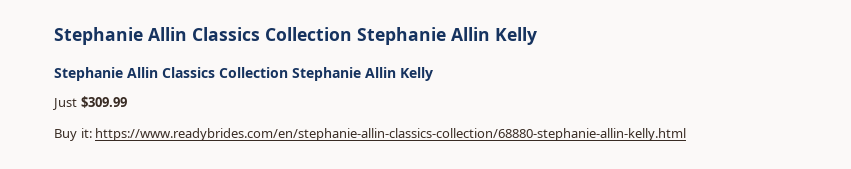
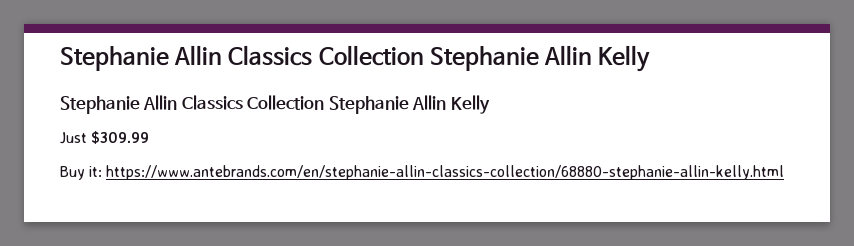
[95,128,687,141] https://www.readybrides.com/en/stephanie-allin-classics-collection/68880-stephanie-allin-kelly.html -> [106,165,785,180] https://www.antebrands.com/en/stephanie-allin-classics-collection/68880-stephanie-allin-kelly.html

